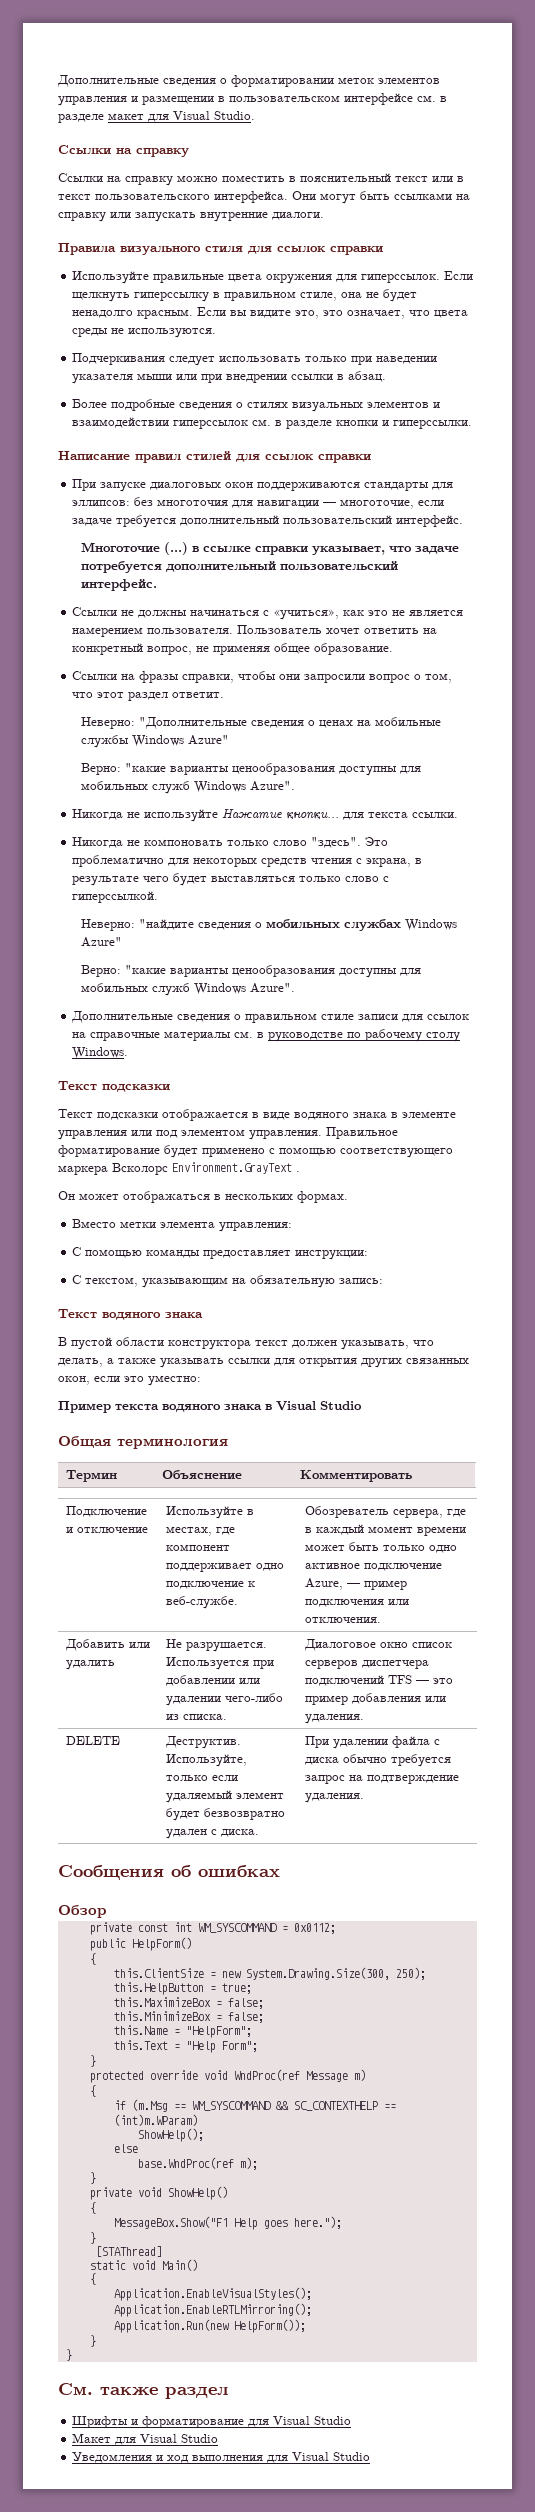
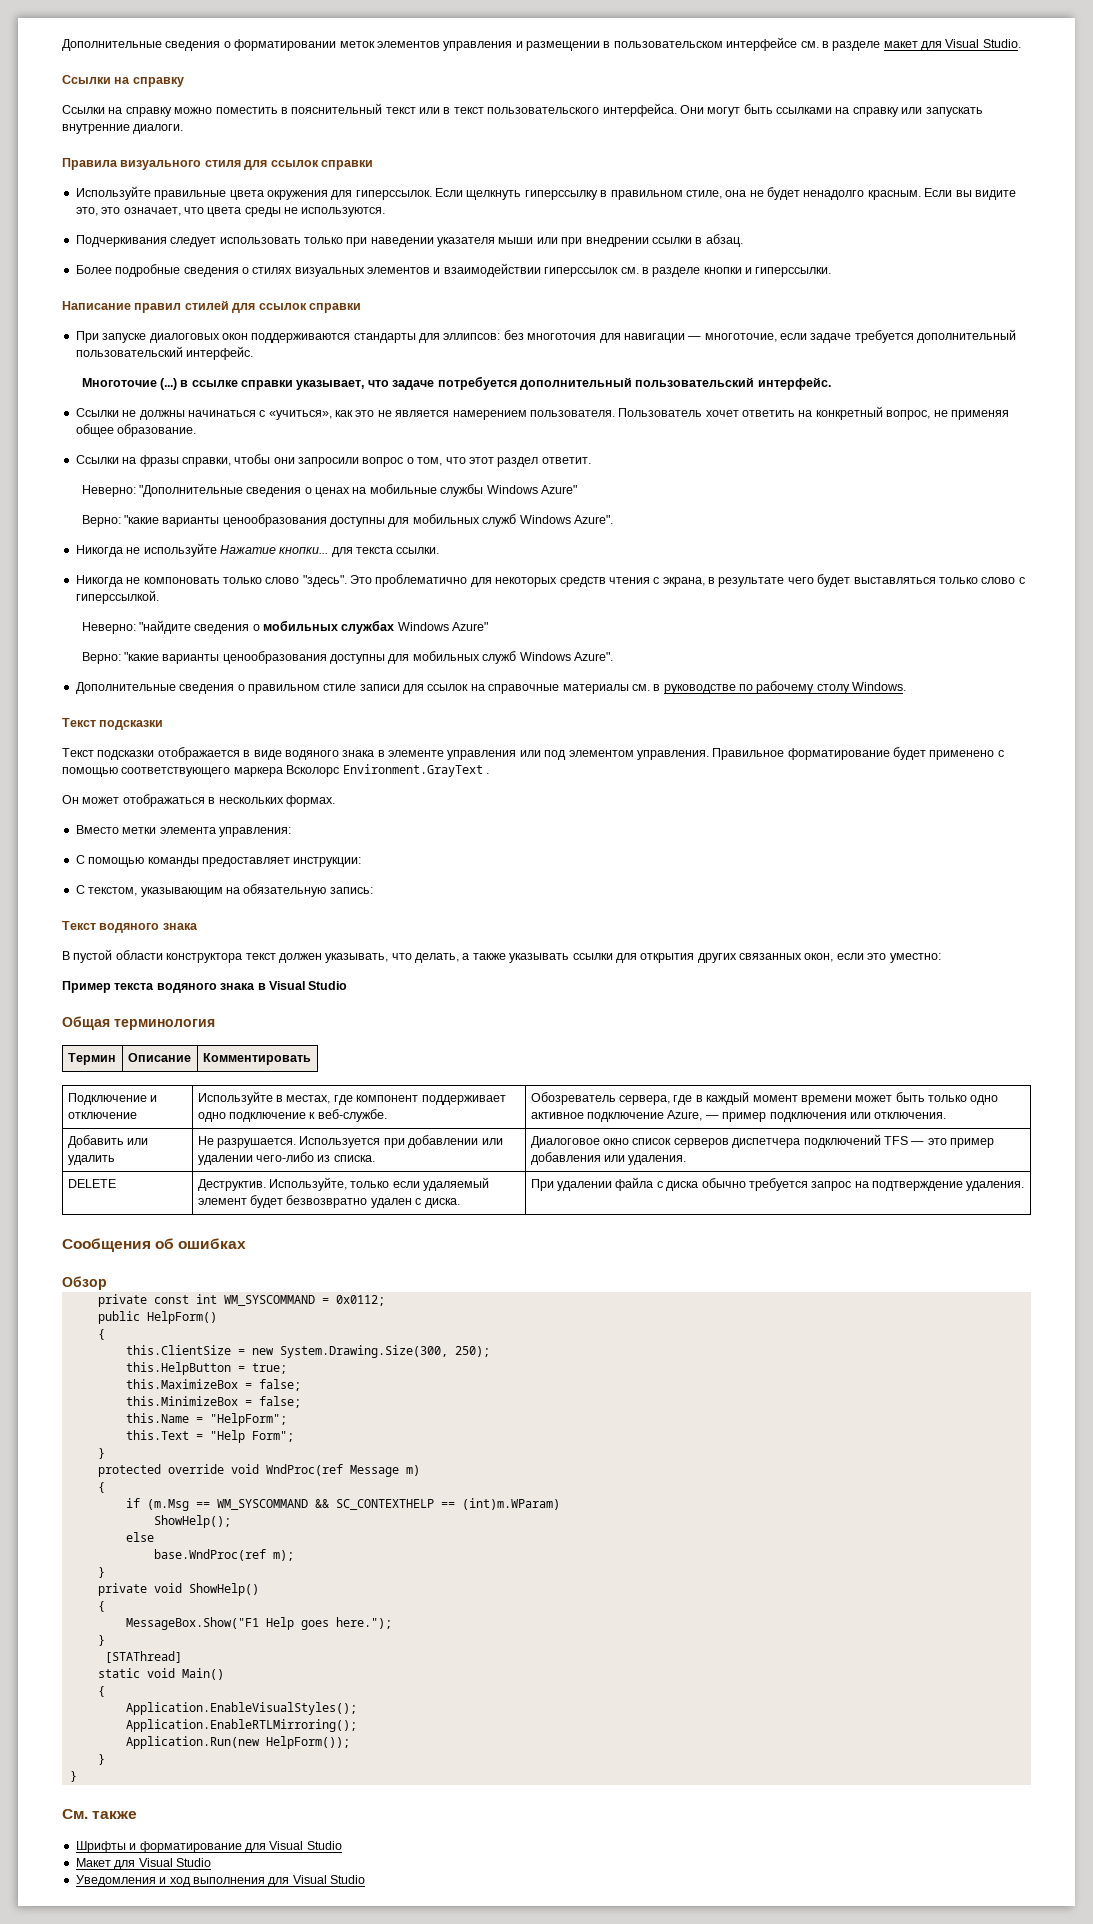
[161,1470,242,1479] Объяснение -> [127,1053,191,1062] Описание
[165,2387,229,2399] раздел -> (138, 1815) none

